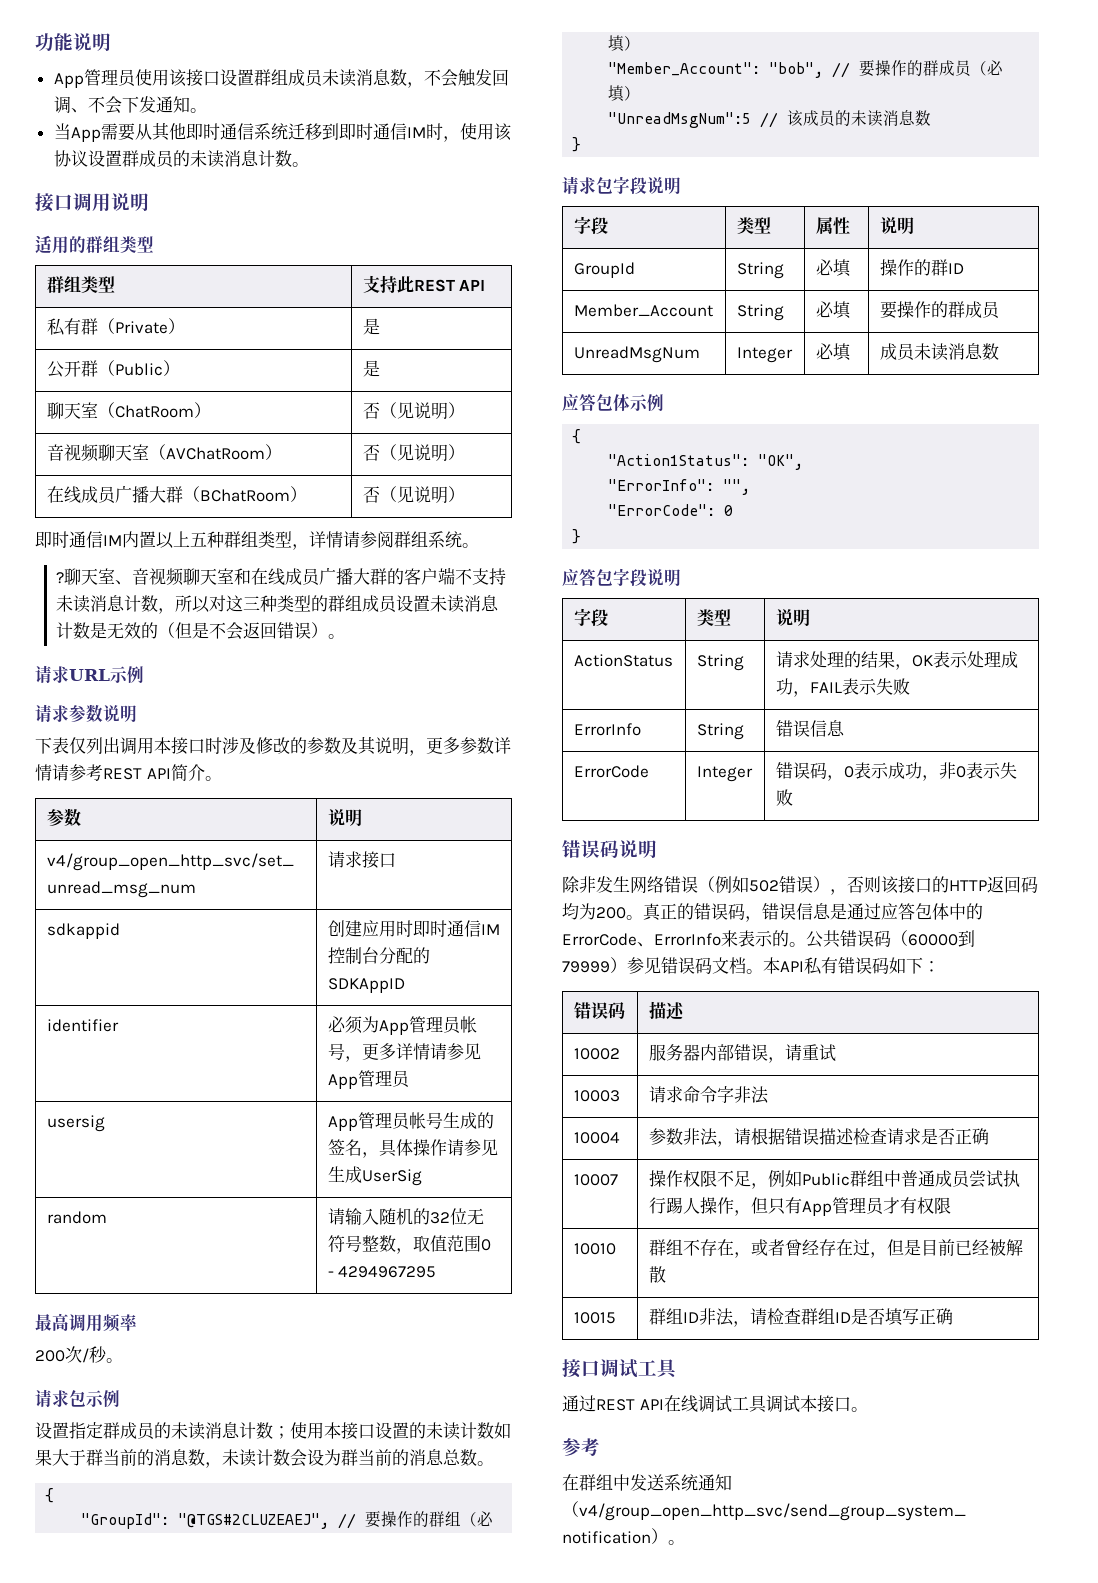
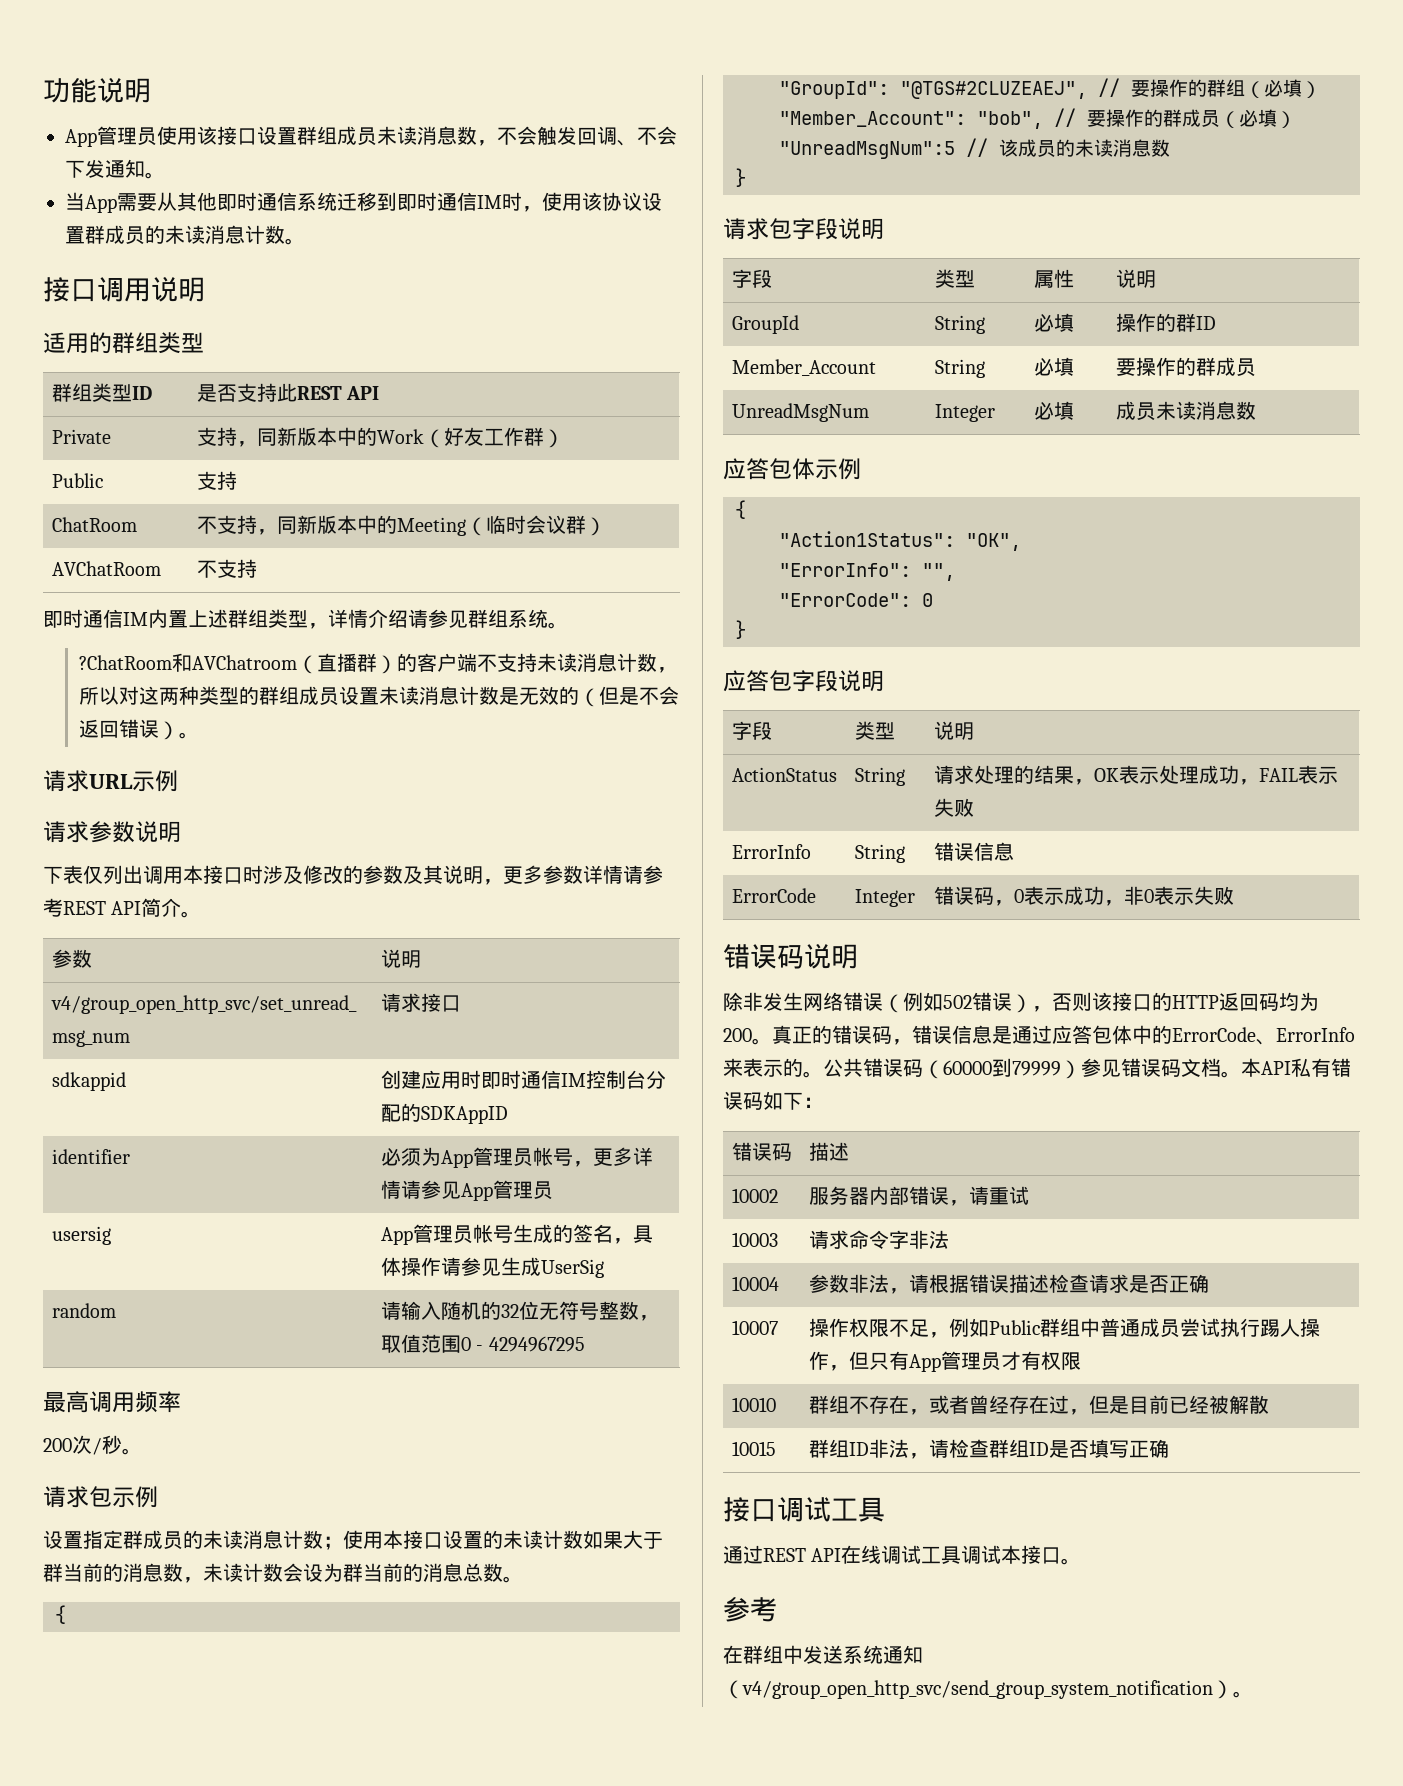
(115, 284) | -> [131,386,152,400] [196,384,237,402] ID | 是否
[46,318,185,336] [362,318,380,335] [46,360,180,378] [362,360,380,377] [46,402,211,419] [362,402,465,420] [46,444,282,462] [362,444,465,462] [46,485,307,504] [362,486,465,504] 私有群（Private） | 是 // 公开群（Public） | 是 // 聊天室（ChatRoom） | 否（见说明） // 音视频聊天室（AVChatRoom） | 否（见说明） // 在线成员广播大群（BChatRoom） | 否（见说明） -> [51,429,111,444] [196,427,564,448] [51,473,103,488] [196,471,237,490] [51,517,137,532] [196,515,606,536] [51,561,161,576] [196,559,257,578] Private | 支持，同新版本中的Work（好友工作群） // Public | 支持 // ChatRoom | 不支持，同新版本中的Meeting（临时会议群） // AVChatRoom | 不支持
[156,531,224,549] 以上五种 -> [188,609,228,628] 上述
[343,531,394,548] 请参阅 -> [368,609,468,628] 介绍请参见
[56,567,388,586] ?聊天室、音视频聊天室和在线成员广播大群 -> [79,653,398,674] ?ChatRoom和AVChatroom（直播群）
[243,596,261,610] 三 -> [159,687,180,705] 两

